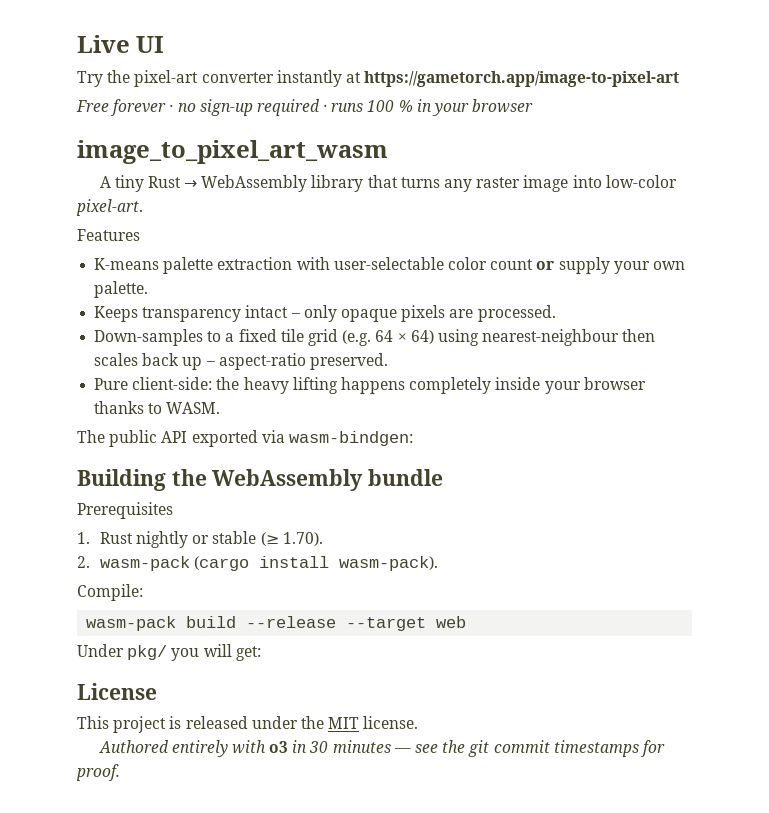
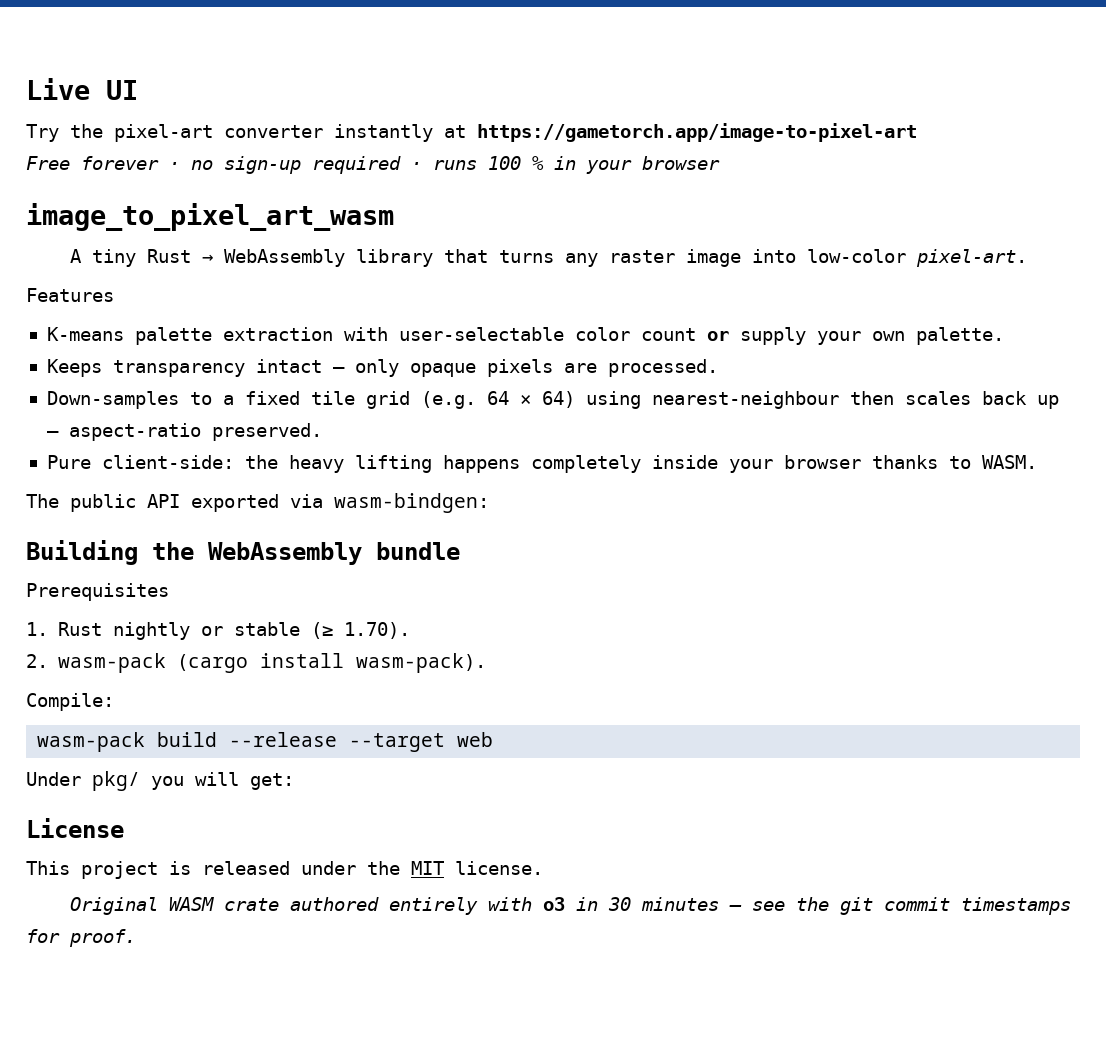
[98,740,169,753] Authored -> [70,897,380,915] Original WASM crate authored

